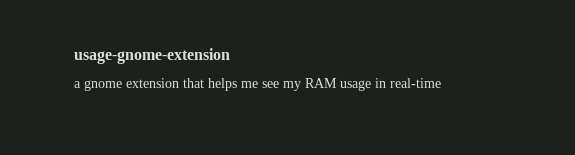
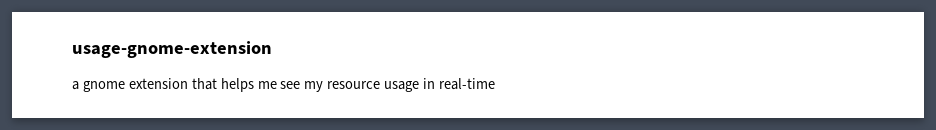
[305,78,337,88] RAM -> [327,81,381,89] resource

